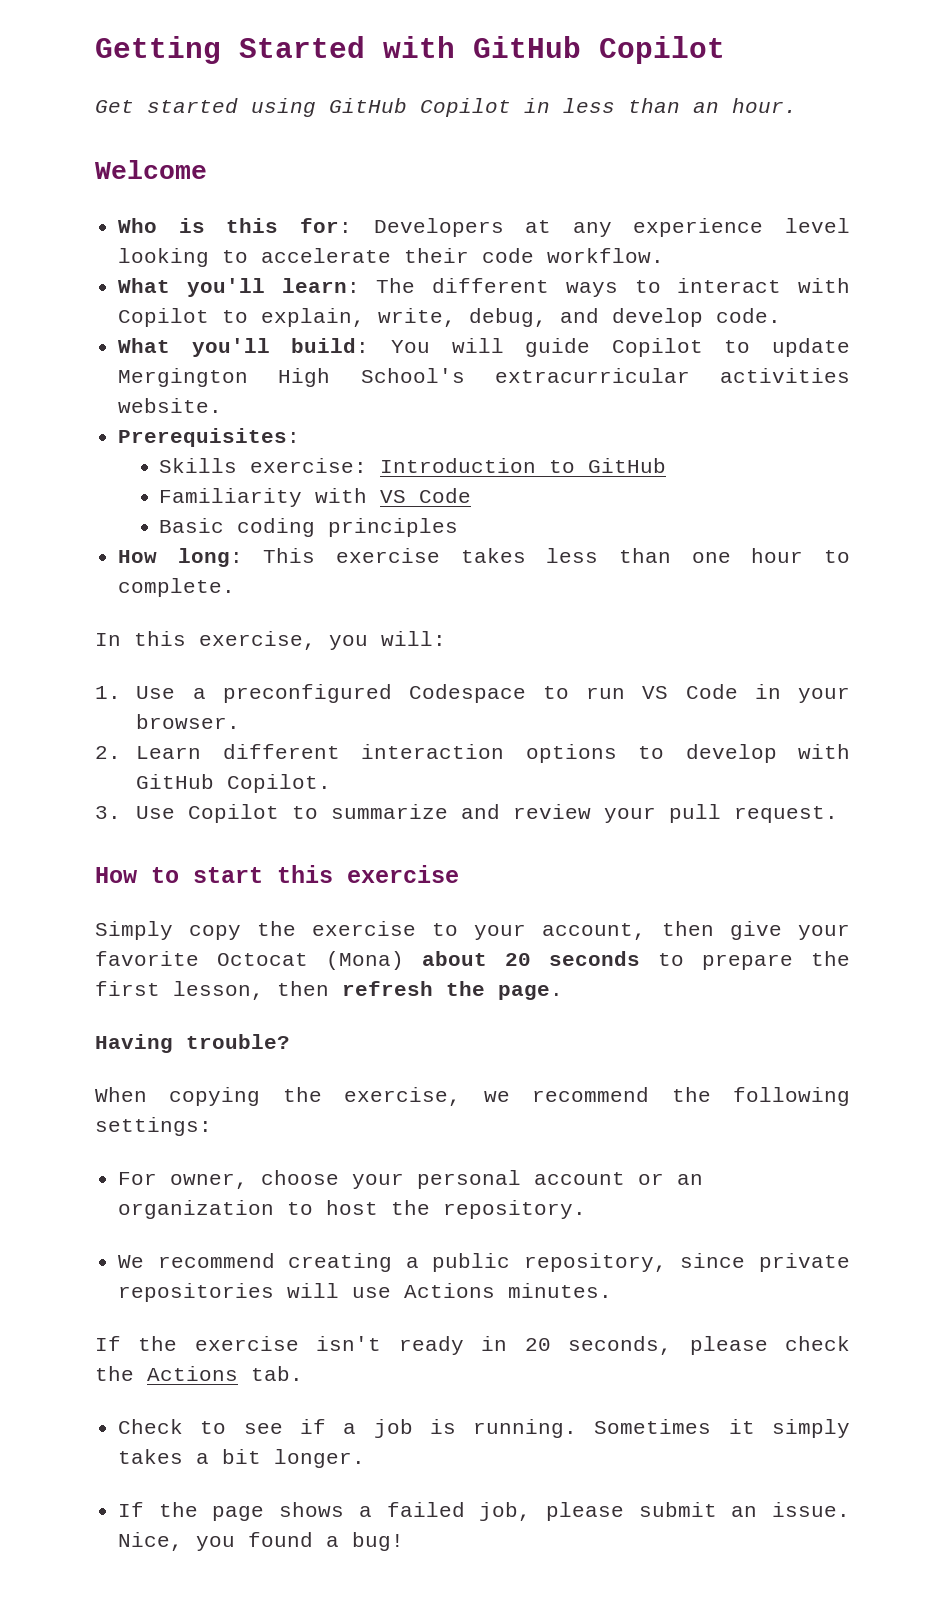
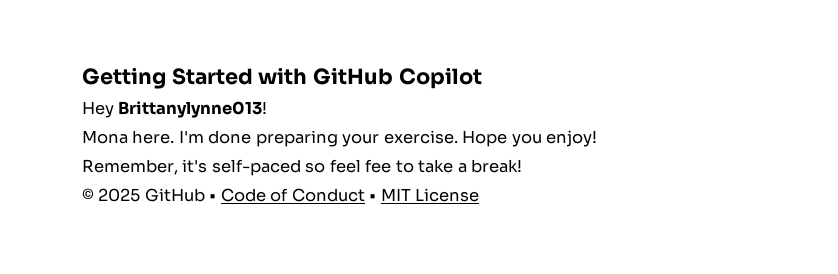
[95,98,797,117] [95,160,207,179] [118,218,850,237] [118,248,665,267] [118,278,850,297] [118,308,782,327] [118,338,850,357] [118,368,850,387] [118,398,223,413] [118,428,301,447] [159,458,667,473] [159,488,472,507] [159,518,459,537] [118,548,850,567] [118,578,236,597] [95,631,446,650] [95,684,850,703] [136,714,241,729] [95,744,850,763] [136,774,332,793] [95,804,839,823] [95,865,459,883] [95,921,850,940] [95,951,850,970] [95,981,563,1000] [95,1034,290,1053] [95,1087,851,1106] [95,1117,212,1136] [118,1170,704,1189] [118,1200,587,1219] [118,1253,850,1272] [118,1283,613,1302] [95,1336,850,1355] [95,1366,303,1381] [118,1419,850,1438] [118,1449,366,1468] [118,1502,851,1521] [118,1532,405,1551] Get started using GitHub Copilot in less than an hour. // Welcome // Who is this for: Developers at any experience level looking to accelerate their code workflow. // What you'll learn: The different ways to interact with Copilot to explain, write, debug, and develop code. // What you'll build: You will guide Copilot to update Mergington High School's extracurricular activities website. // Prerequisites: // Skills exercise: Introduction to GitHub // Familiarity with VS Code // Basic coding principles // How long: This exercise takes less than one hour to complete. // In this exercise, you will: // 1. Use a preconfigured Codespace to run VS Code in your browser. // 2. Learn different interaction options to develop with GitHub Copilot. // 3. Use Copilot to summarize and review your pull request. // How to start this exercise // Simply copy the exercise to your account, then give your favorite Octocat (Mona) about 20 seconds to prepare the first lesson, then refresh the page. // Having trouble? // When copying the exercise, we recommend the following settings: // For owner, choose your personal account or an organization to host the repository. // We recommend creating a public repository, since private repositories will use Actions minutes. // If the exercise isn't ready in 20 seconds, please check the Actions tab. // Check to see if a job is running. Sometimes it simply takes a bit longer. // If the page shows a failed job, please submit an issue. Nice, you found a bug! -> [82,101,268,118] [82,130,598,147] [82,159,523,176] [82,188,480,202] Hey Brittanylynne013! // Mona here. I'm done preparing your exercise. Hope you enjoy! // Remember, it's self-paced so feel fee to take a break! // © 2025 GitHub • Code of Conduct • MIT License

